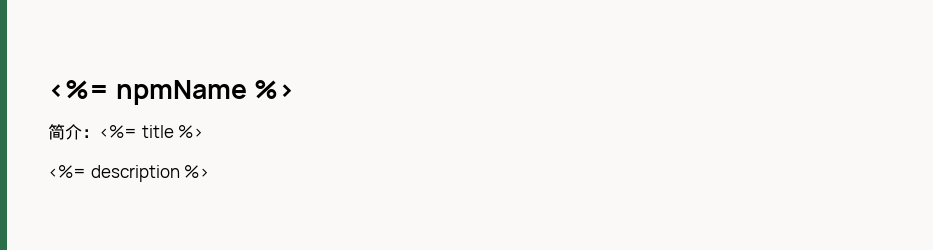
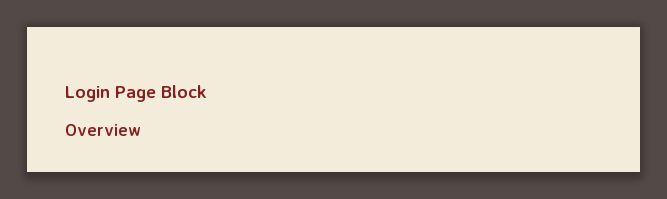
[48,80,296,105] [48,124,204,140] [48,165,210,182] <%= npmName %> // 简介：<%= title %> // <%= description %> -> [65,85,207,102] [65,124,141,136] Login Page Block // Overview

